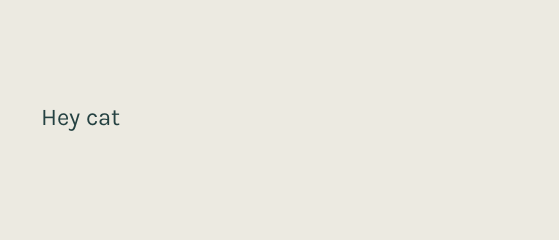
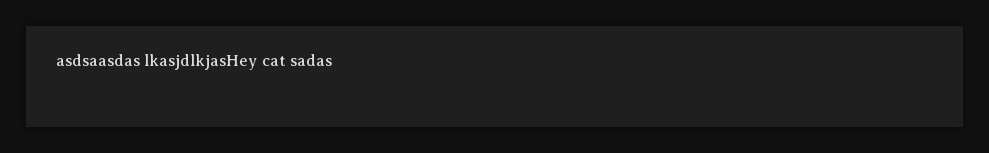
[41,109,121,131] Hey cat -> [56,54,332,70] asdsaasdas lkasjdlkjasHey cat sadas

